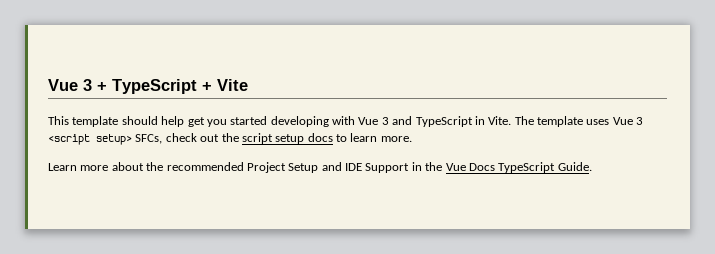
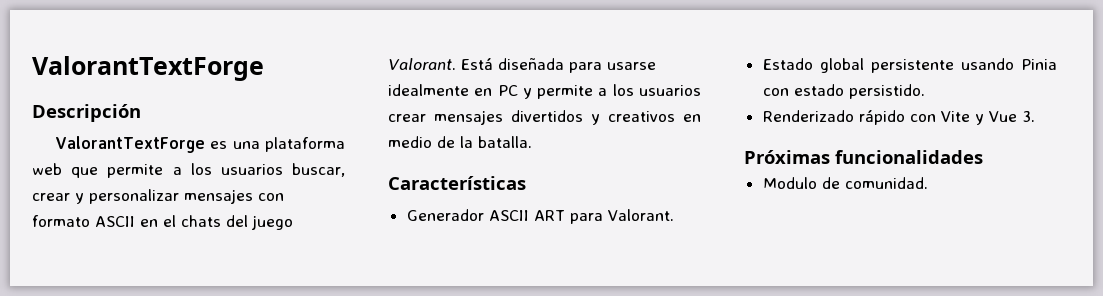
[48,79,248,94] [48,116,644,127] [48,133,412,145] [48,162,592,173] Vue 3 + TypeScript + Vite // This template should help get you started developing with Vue 3 and TypeScript in Vite. The template uses Vue 3 <script setup> SFCs, check out the script setup docs to learn more. // Learn more about the recommended Project Setup and IDE Support in the Vue Docs TypeScript Guide. -> [32,56,264,81] [32,104,141,122] [54,136,345,153] [32,163,345,178] [32,189,284,204] [32,215,293,230] [388,58,656,73] [388,84,701,99] [388,110,701,125] [388,136,532,148] [388,176,526,190] [406,209,674,224] [762,58,1057,73] [762,84,925,99] [762,110,1035,125] [744,150,983,164] [762,177,928,189] ValorantTextForge // Descripción // ValorantTextForge es una plataforma web que permite a los usuarios buscar, crear y personalizar mensajes con formato ASCII en el chats del juego Valorant. Está diseñada para usarse idealmente en PC y permite a los usuarios crear mensajes divertidos y creativos en medio de la batalla. // Características // Generador ASCII ART para Valorant. // Estado global persistente usando Pinia con estado persistido. // Renderizado rápido con Vite y Vue 3. // Próximas funcionalidades // Modulo de comunidad.

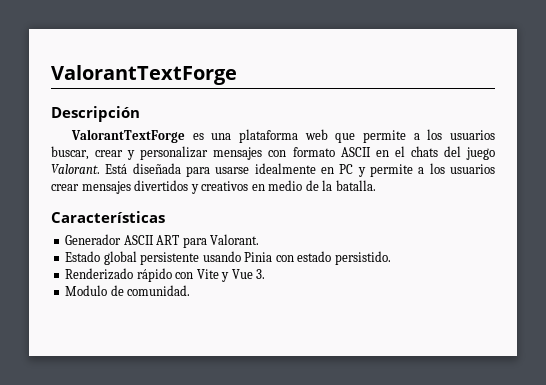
[744,150,983,164] // Próximas funcionalidades -> (266, 274) none

